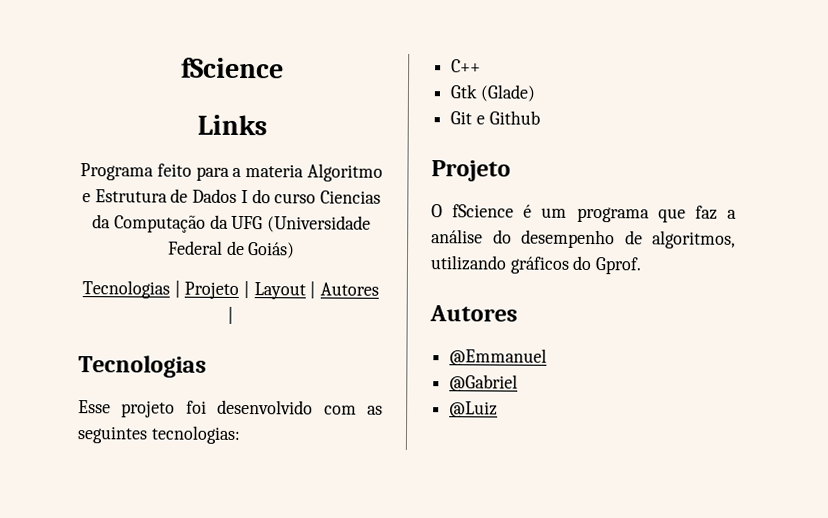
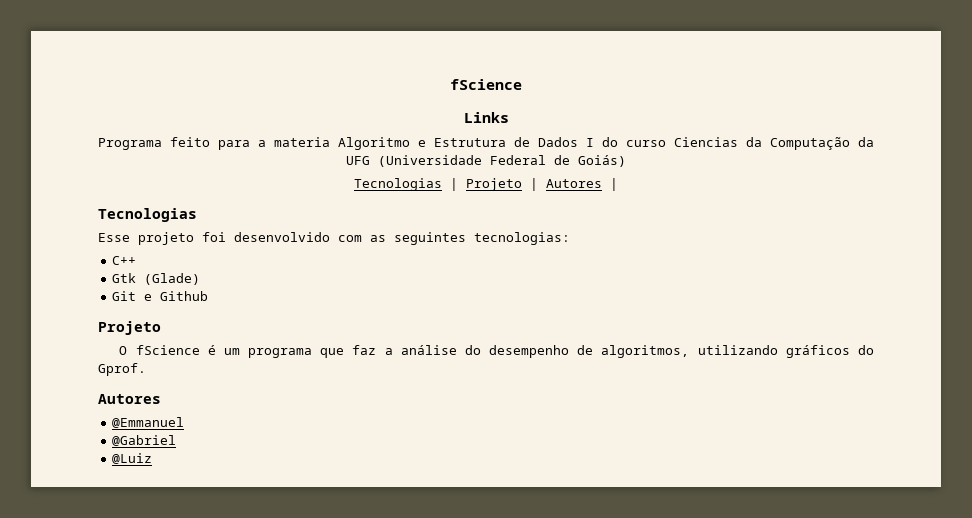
[253,281,317,300] Layout | -> (538, 184) none

